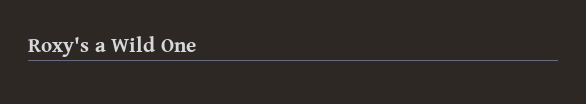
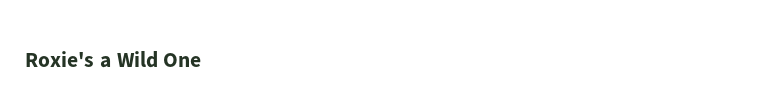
[28,37,89,57] Roxy's -> [25,51,94,67] Roxie's

